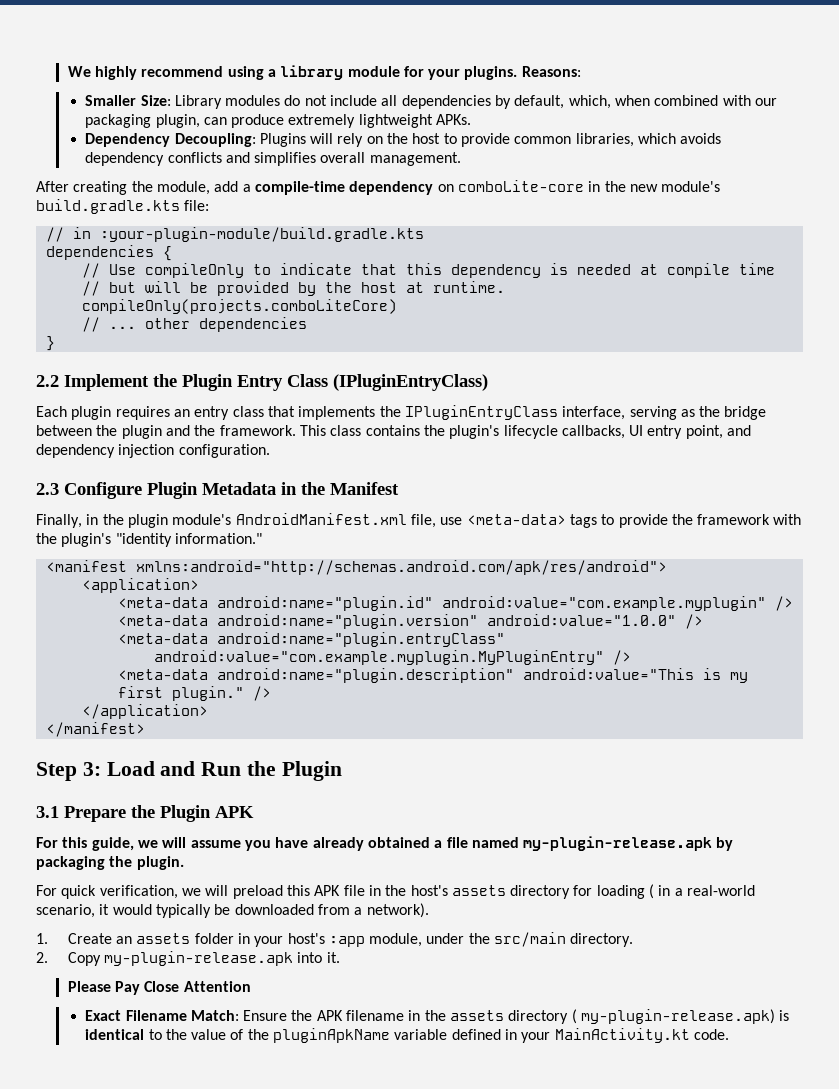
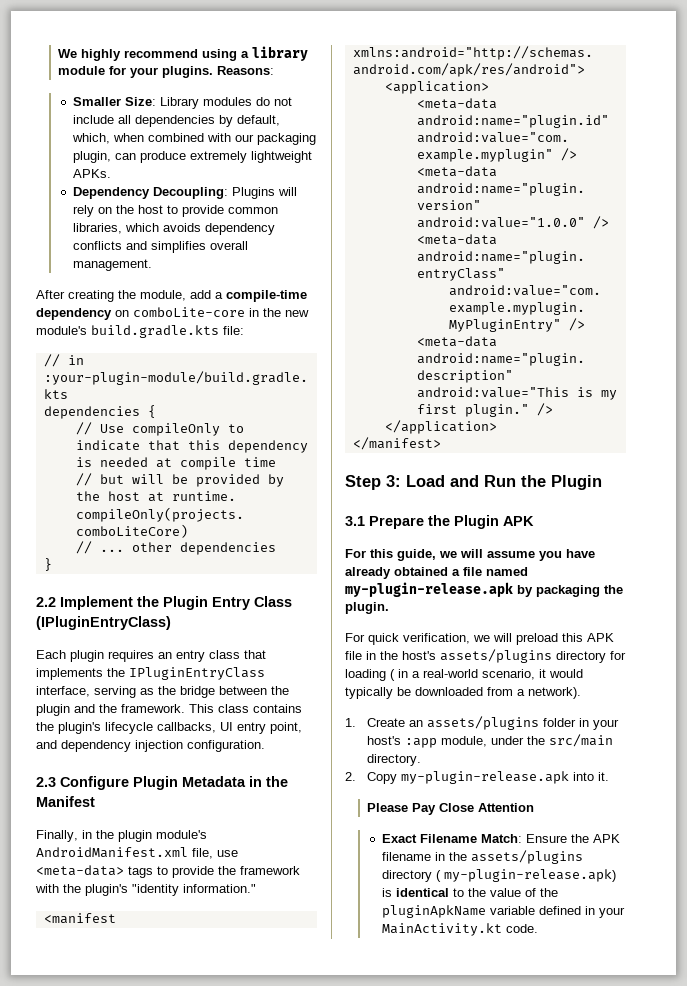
[451,885,506,896] assets -> [440,649,552,663] assets/plugins
[136,933,191,944] assets -> [427,716,540,730] assets/plugins
[450,1010,505,1021] assets -> [470,850,583,864] assets/plugins

